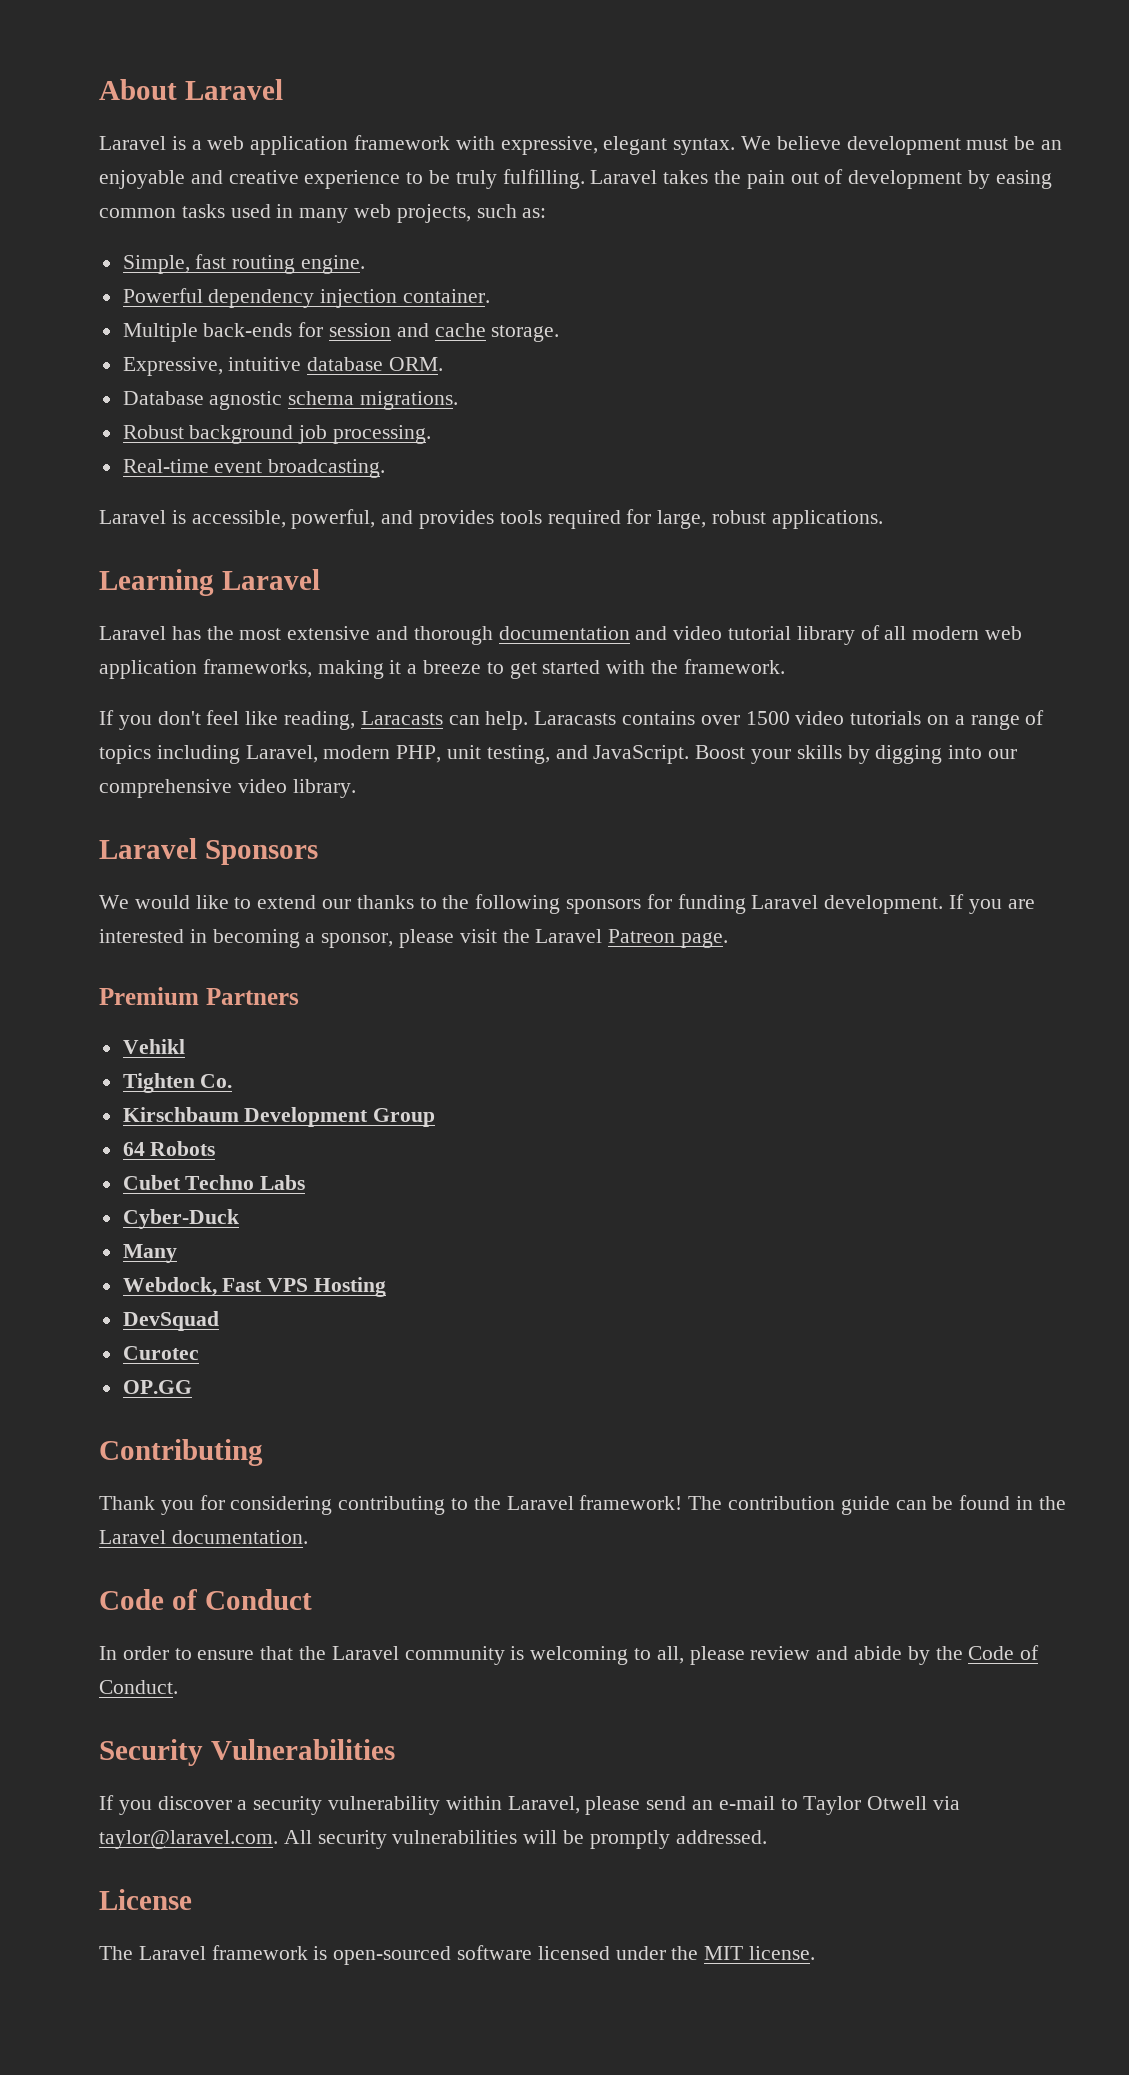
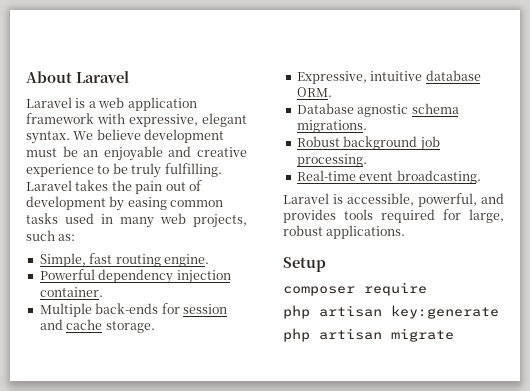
[99,569,320,596] [99,625,1023,645] [99,659,785,679] [99,710,1045,730] [99,745,1018,764] [99,779,356,798] [99,838,318,865] [99,894,1035,914] [99,929,729,948] [99,987,299,1005] [122,1039,185,1054] [122,1073,233,1093] [122,1107,436,1127] [122,1141,216,1156] [122,1175,306,1190] [122,1209,239,1229] [122,1244,177,1263] [122,1277,387,1297] [122,1311,219,1331] [122,1346,199,1360] [122,1380,192,1394] [99,1439,263,1466] [99,1495,1066,1515] [99,1530,308,1544] [99,1589,312,1610] [99,1645,1040,1665] [99,1680,178,1694] [99,1739,395,1766] [99,1795,961,1815] [99,1830,767,1849] [99,1889,192,1910] [99,1945,816,1965] Learning Laravel // Laravel has the most extensive and thorough documentation and video tutorial library of all modern web application frameworks, making it a breeze to get started with the framework. // If you don't feel like reading, Laracasts can help. Laracasts contains over 1500 video tutorials on a range of topics including Laravel, modern PHP, unit testing, and JavaScript. Boost your skills by digging into our comprehensive video library. // Laravel Sponsors // We would like to extend our thanks to the following sponsors for funding Laravel development. If you are interested in becoming a sponsor, please visit the Laravel Patreon page. // Premium Partners // Vehikl // Tighten Co. // Kirschbaum Development Group // 64 Robots // Cubet Techno Labs // Cyber-Duck // Many // Webdock, Fast VPS Hosting // DevSquad // Curotec // OP.GG // Contributing // Thank you for considering contributing to the Laravel framework! The contribution guide can be found in the Laravel documentation. // Code of Conduct // In order to ensure that the Laravel community is welcoming to all, please review and abide by the Code of Conduct. // Security Vulnerabilities // If you discover a security vulnerability within Laravel, please send an e-mail to Taylor Otwell via taylor@laravel.com. All security vulnerabilities will be promptly addressed. // License // The Laravel framework is open-sourced software licensed under the MIT license. -> [283,257,326,272] [283,282,427,296] [283,305,499,319] [283,328,454,342] Setup // composer require // php artisan key:generate // php artisan migrate

